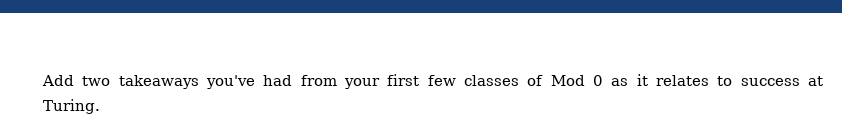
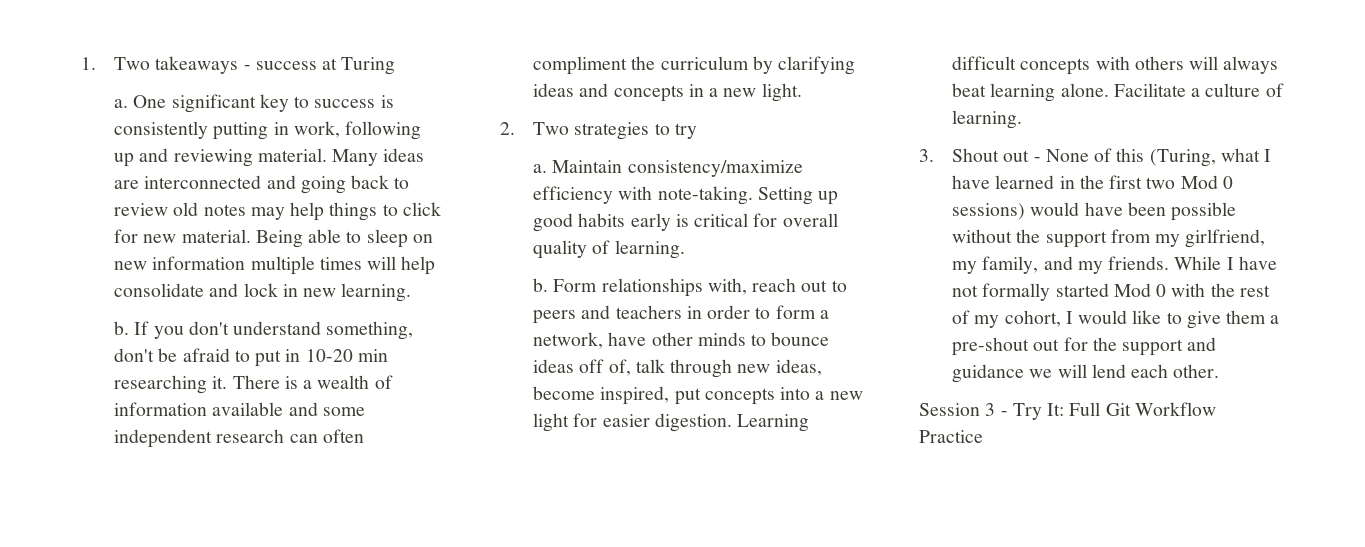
[42,74,824,89] [43,99,100,114] Add two takeaways you've had from your first few classes of Mod 0 as it relates to success at Turing. -> [81,56,396,75] [113,94,394,113] [113,121,422,140] [113,148,425,167] [113,175,410,194] [113,202,441,221] [113,229,433,248] [113,256,436,275] [113,283,412,302] [113,321,414,340] [113,348,388,367] [113,375,393,394] [113,402,365,416] [113,429,364,448] [532,56,856,75] [532,83,802,102] [500,122,697,140] [532,160,803,177] [532,186,839,205] [532,213,838,232] [532,240,685,259] [532,278,847,297] [532,305,829,324] [532,332,830,349] [532,359,822,378] [532,386,863,405] [532,413,810,432] [951,56,1279,75] [951,83,1284,102] [951,110,1022,129] [919,148,1272,167] [951,175,1233,189] [951,202,1237,221] [951,229,1266,248] [951,256,1277,274] [951,283,1270,301] [951,310,1280,329] [951,337,1217,356] [951,364,1220,383] [919,402,1216,420] [919,430,983,443] 1. Two takeaways - success at Turing // a. One significant key to success is consistently putting in work, following up and reviewing material. Many ideas are interconnected and going back to review old notes may help things to click for new material. Being able to sleep on new information multiple times will help consolidate and lock in new learning. // b. If you don't understand something, don't be afraid to put in 10-20 min researching it. There is a wealth of information available and some independent research can often compliment the curriculum by clarifying ideas and concepts in a new light. // 2. Two strategies to try // a. Maintain consistency/maximize efficiency with note-taking. Setting up good habits early is critical for overall quality of learning. // b. Form relationships with, reach out to peers and teachers in order to form a network, have other minds to bounce ideas off of, talk through new ideas, become inspired, put concepts into a new light for easier digestion. Learning difficult concepts with others will always beat learning alone. Facilitate a culture of learning. // 3. Shout out - None of this (Turing, what I have learned in the first two Mod 0 sessions) would have been possible without the support from my girlfriend, my family, and my friends. While I have not formally started Mod 0 with the rest of my cohort, I would like to give them a pre-shout out for the support and guidance we will lend each other. // Session 3 - Try It: Full Git Workflow Practice

